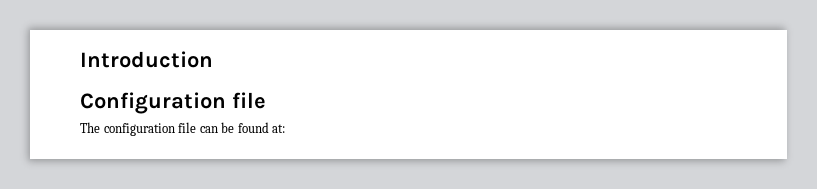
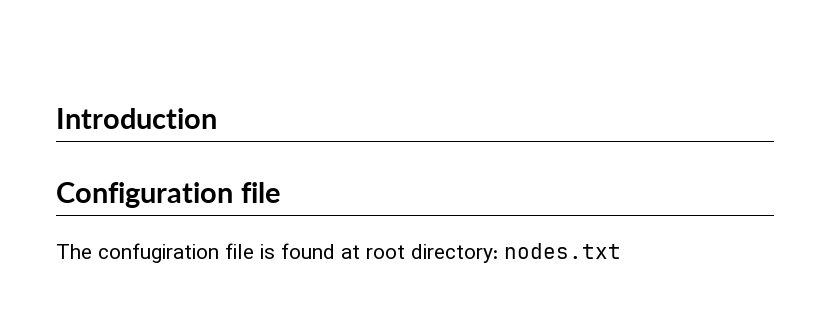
[103,122,286,136] configuration file can be found at: -> [98,243,621,263] confugiration file is found at root directory: nodes.txt

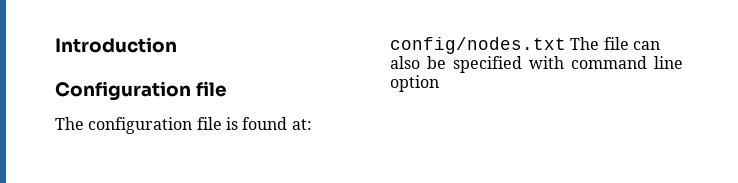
[98,243,219,263] confugiration -> [88,117,193,134] configuration
[341,243,621,263] at root directory: nodes.txt -> [291,119,312,130] [390,37,660,54] [390,56,683,73] [390,75,439,92] at: config/nodes.txt The file can also be specified with command line option

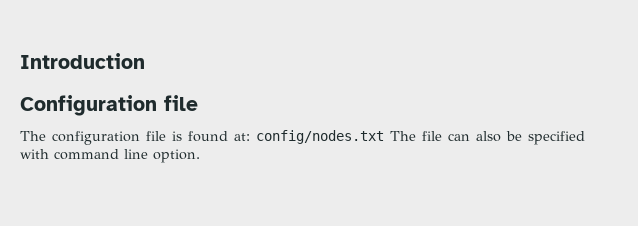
[390,75,439,92] option -> [153,149,200,163] option.

